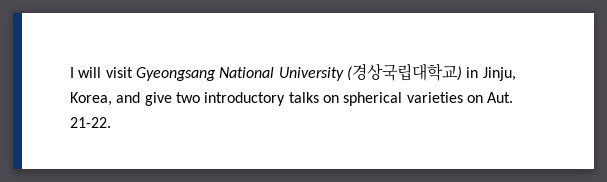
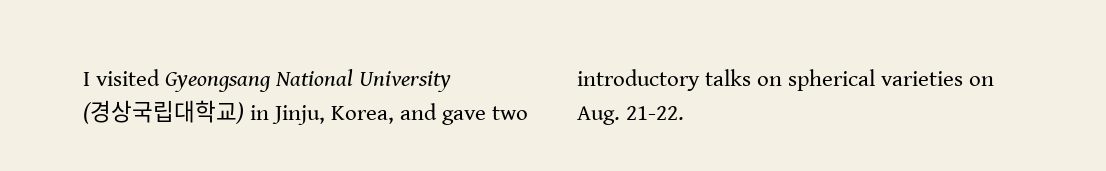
[78,67,133,78] will visit -> [96,69,161,86] visited
[144,92,172,106] give -> [442,110,487,125] gave
[487,92,514,103] Aut. -> [577,106,620,125] Aug.

